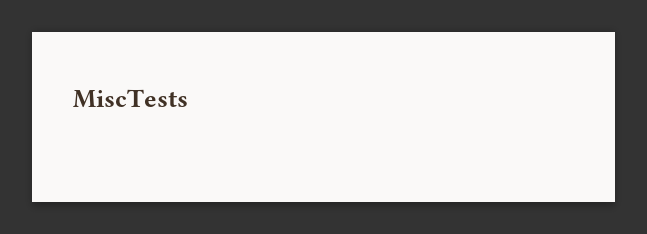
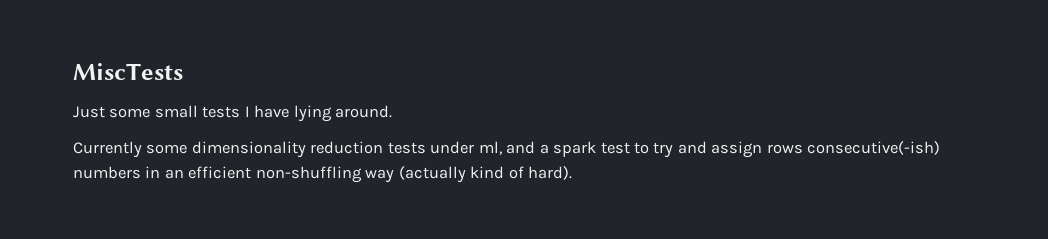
(188, 98) none -> [73,105,393,122] [73,141,941,158] [73,166,573,183] // Just some small tests I have lying around. // Currently some dimensionality reduction tests under ml, and a spark test to try and assign rows consecutive(-ish) numbers in an efficient non-shuffling way (actually kind of hard).

